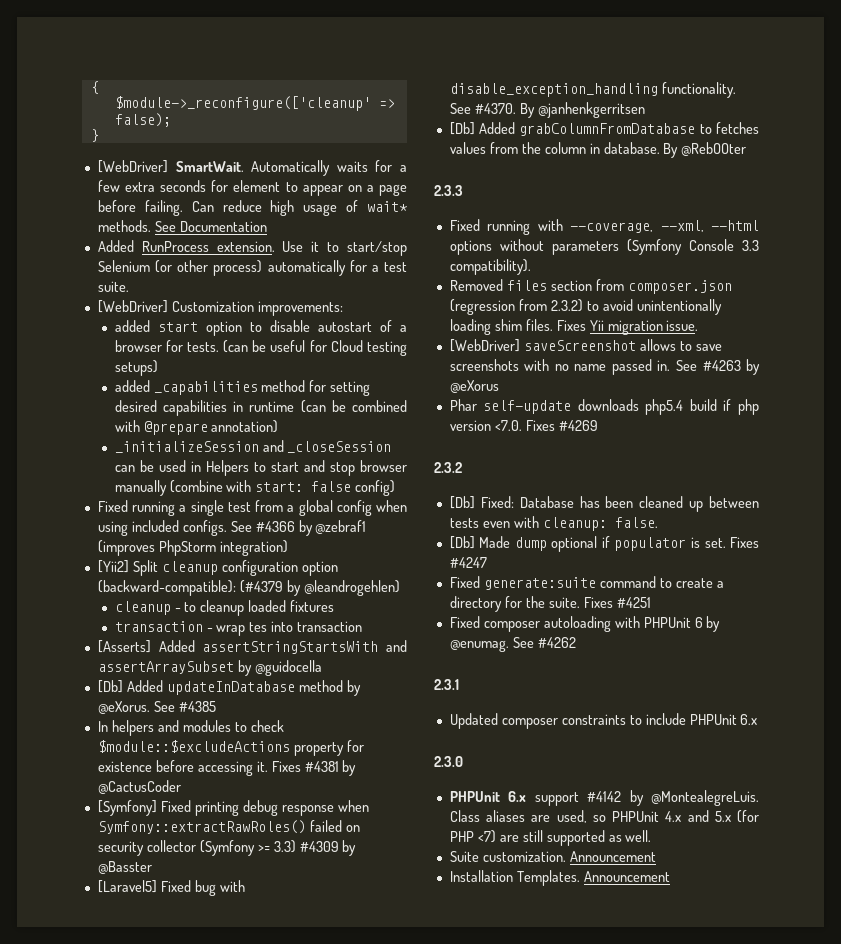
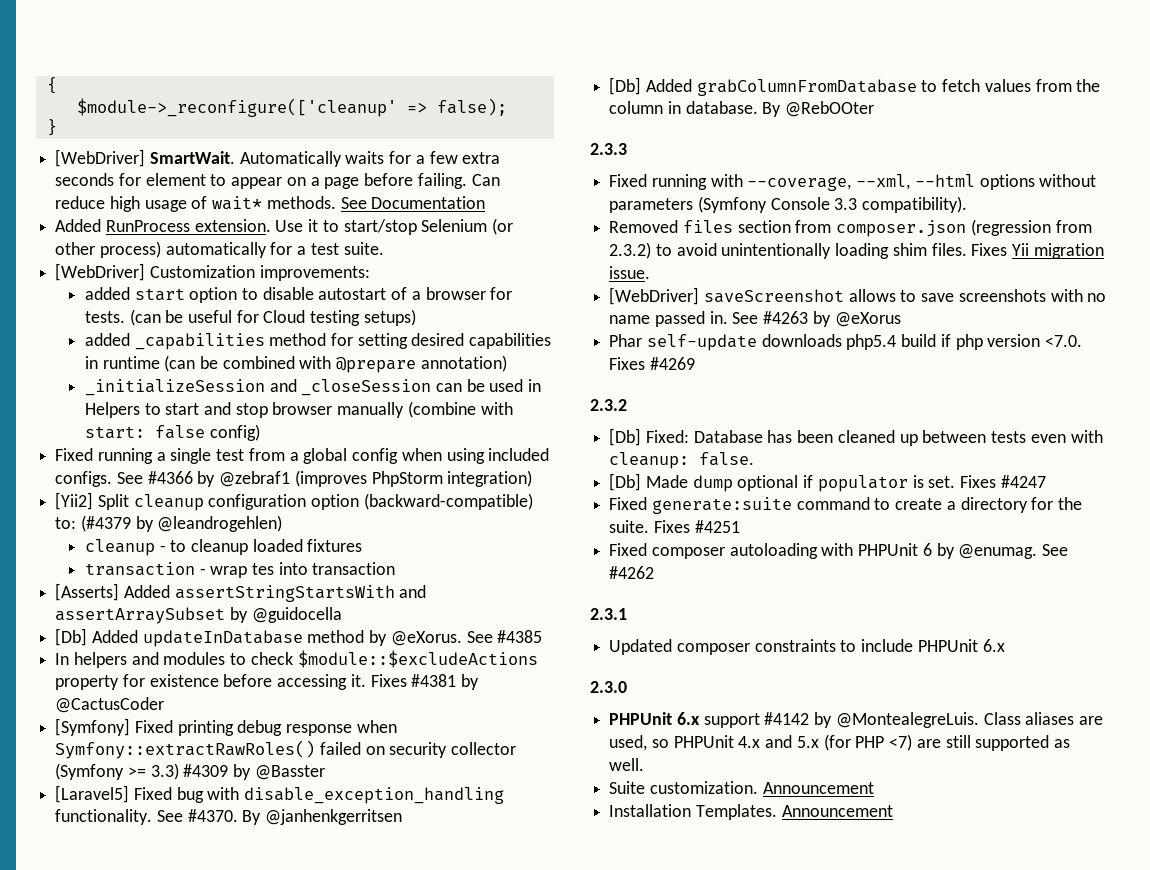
[97,580,236,596] (backward-compatible): -> [363,493,533,510] [55,517,77,529] (backward-compatible) to:
[716,122,759,134] fetches -> [942,79,981,92] fetch

